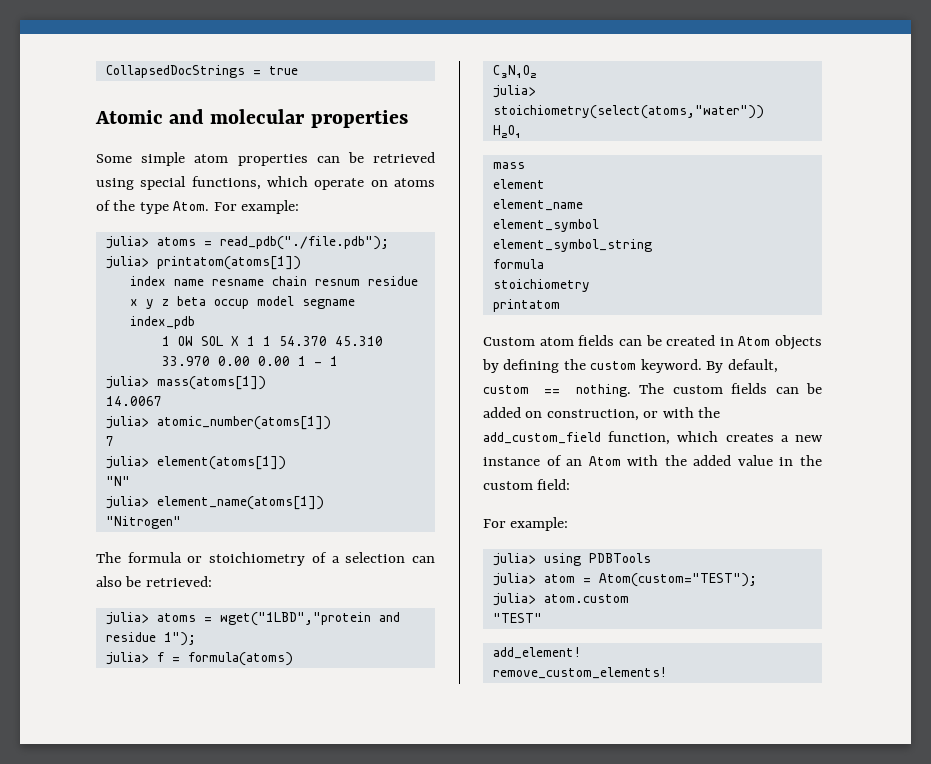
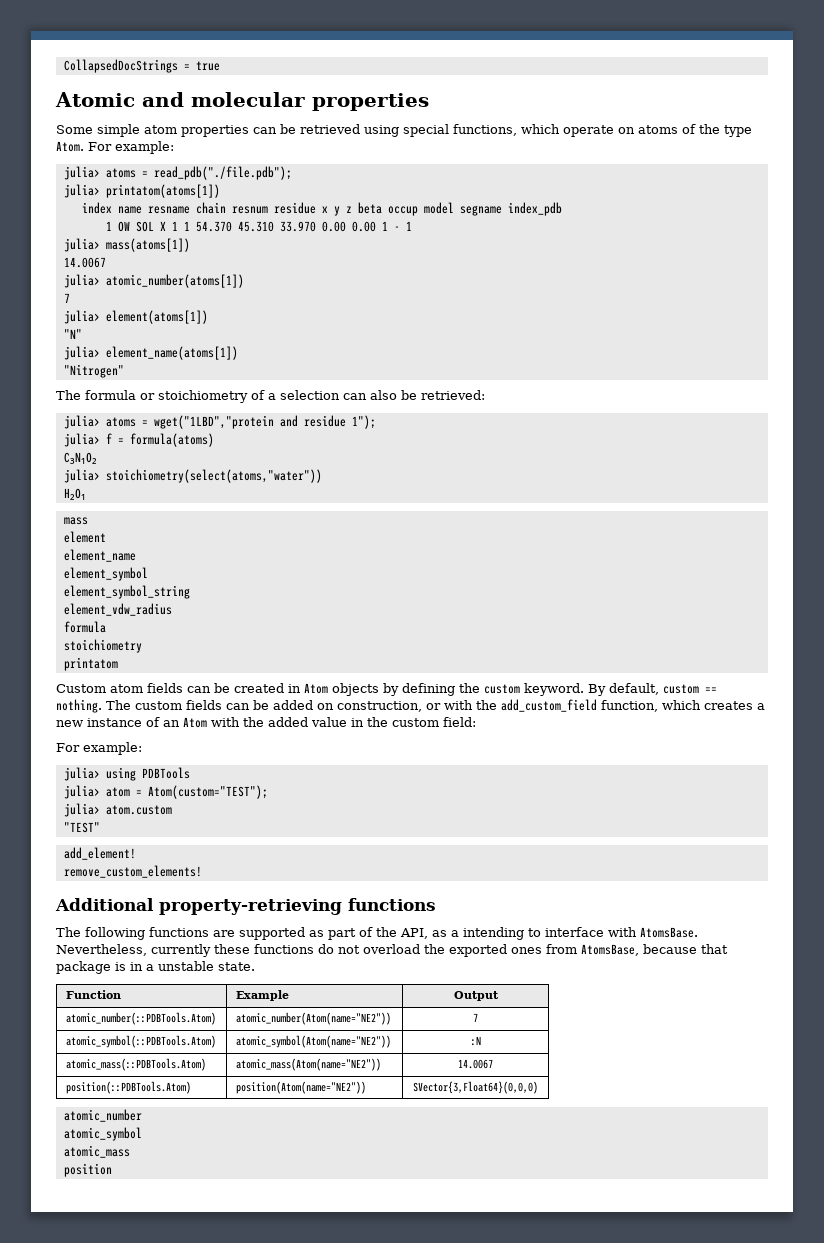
(652, 245) none -> [63,603,172,616] // element_vdw_radius
(667, 673) none -> [55,898,436,915] [56,927,698,940] [56,944,728,957] [56,961,255,974] [65,990,121,999] [235,990,289,1001] [453,991,499,1001] [65,1012,216,1025] [235,1012,391,1025] [473,1013,478,1022] [65,1035,216,1048] [235,1035,391,1048] [470,1036,481,1046] [65,1058,206,1071] [235,1058,381,1071] [458,1059,493,1069] [65,1081,191,1094] [235,1081,366,1094] [413,1081,538,1094] [63,1109,142,1122] [63,1127,142,1141] [63,1145,130,1158] [63,1163,112,1177] // Additional property-retrieving functions // The following functions are supported as part of the API, as a intending to interface with AtomsBase. Nevertheless, currently these functions do not overload the exported ones from AtomsBase, because that package is in a unstable state. // Function | Example | Output // atomic_number(::PDBTools.Atom) | atomic_number(Atom(name="NE2")) | 7 // atomic_symbol(::PDBTools.Atom) | atomic_symbol(Atom(name="NE2")) | :N // atomic_mass(::PDBTools.Atom) | atomic_mass(Atom(name="NE2")) | 14.0067 // position(::PDBTools.Atom) | position(Atom(name="NE2")) | SVector{3,Float64}(0,0,0) // atomic_number // atomic_symbol // atomic_mass // position

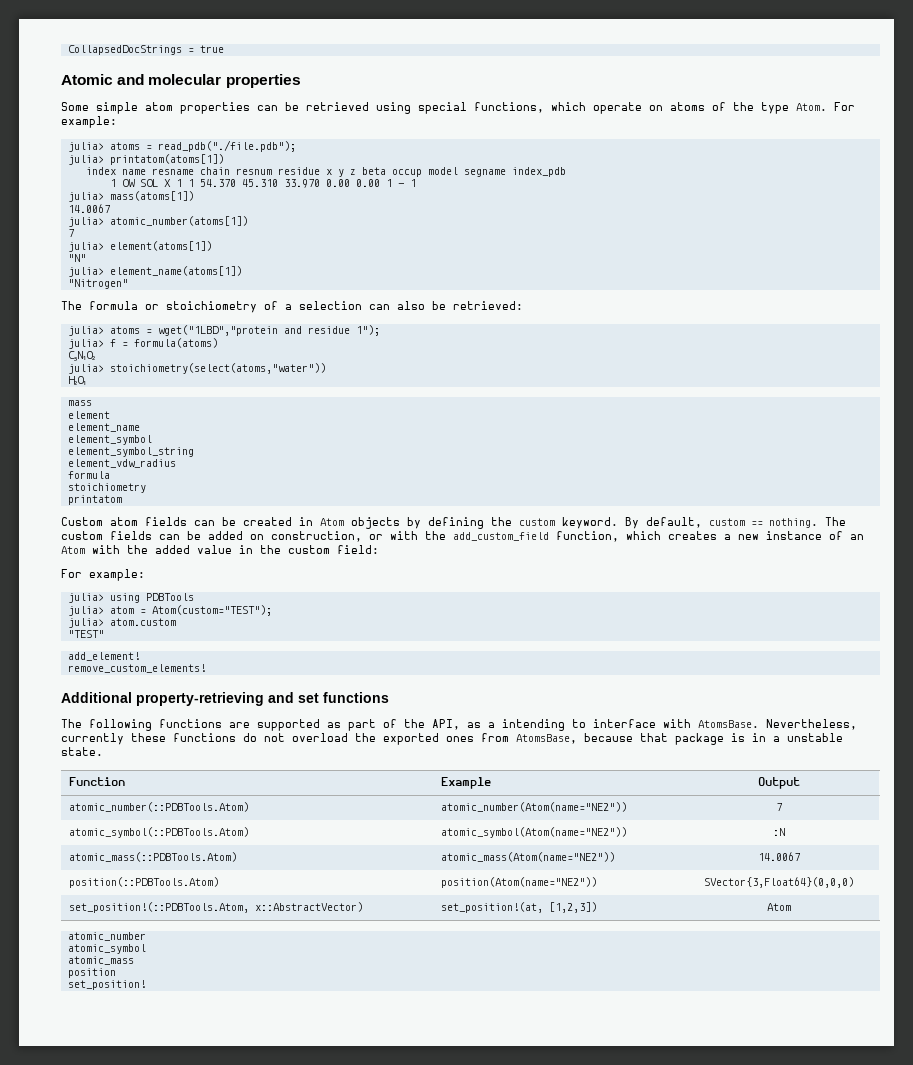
(342, 907) none -> [268,692,319,703] and set
(538, 1087) none -> [68,902,363,913] [440,902,597,913] [767,903,792,911] // set_position!(::PDBTools.Atom, x::AbstractVector) | set_position!(at, [1,2,3]) | Atom
(112, 1170) none -> [67,980,146,990] // set_position!

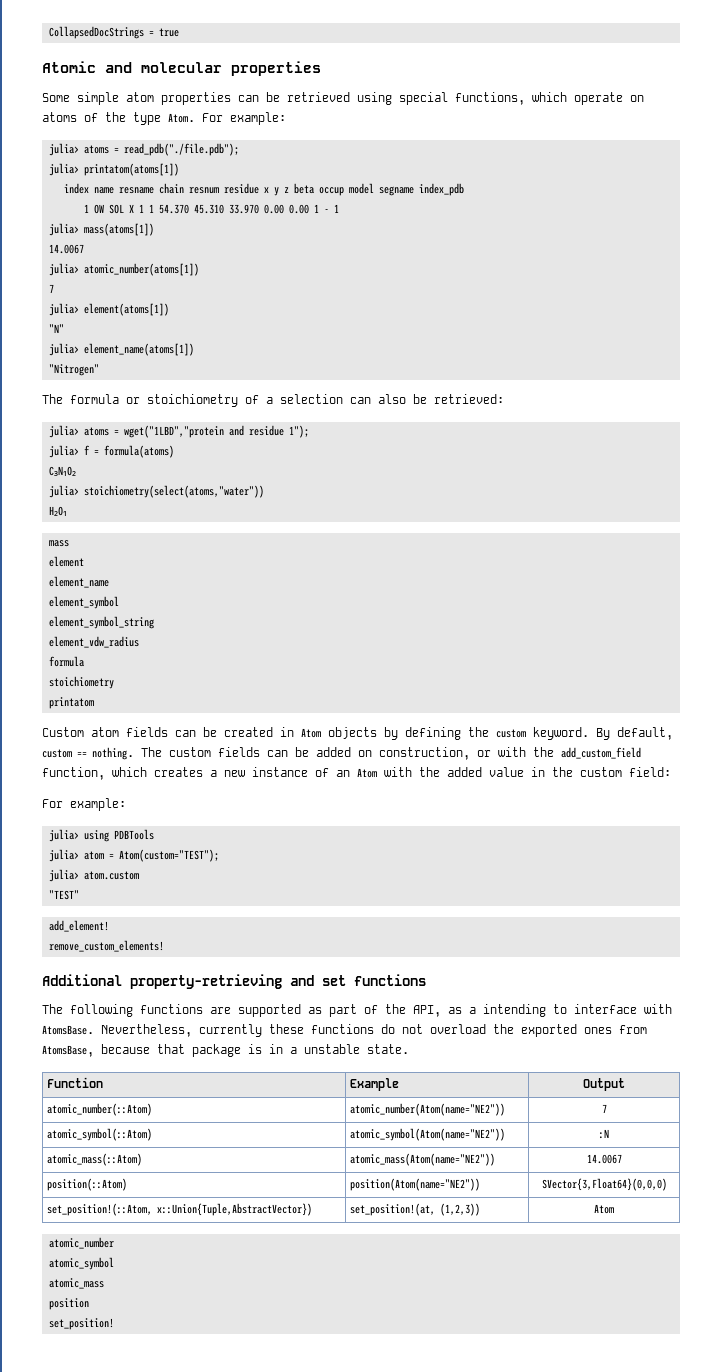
[68,802,249,812] atomic_number(::PDBTools.Atom) -> [47,1103,153,1116] atomic_number(::Atom)
[68,827,249,838] atomic_symbol(::PDBTools.Atom) -> [47,1128,153,1141] atomic_symbol(::Atom)
[68,852,237,862] atomic_mass(::PDBTools.Atom) -> [47,1153,143,1166] atomic_mass(::Atom)
[68,877,219,888] position(::PDBTools.Atom) -> [47,1178,128,1191] position(::Atom)
[68,902,363,913] set_position!(::PDBTools.Atom, x::AbstractVector) -> [47,1203,313,1216] set_position!(::Atom, x::Union{Tuple,AbstractVector})
[548,902,597,913] [1,2,3]) -> [440,1203,481,1216] (1,2,3))

